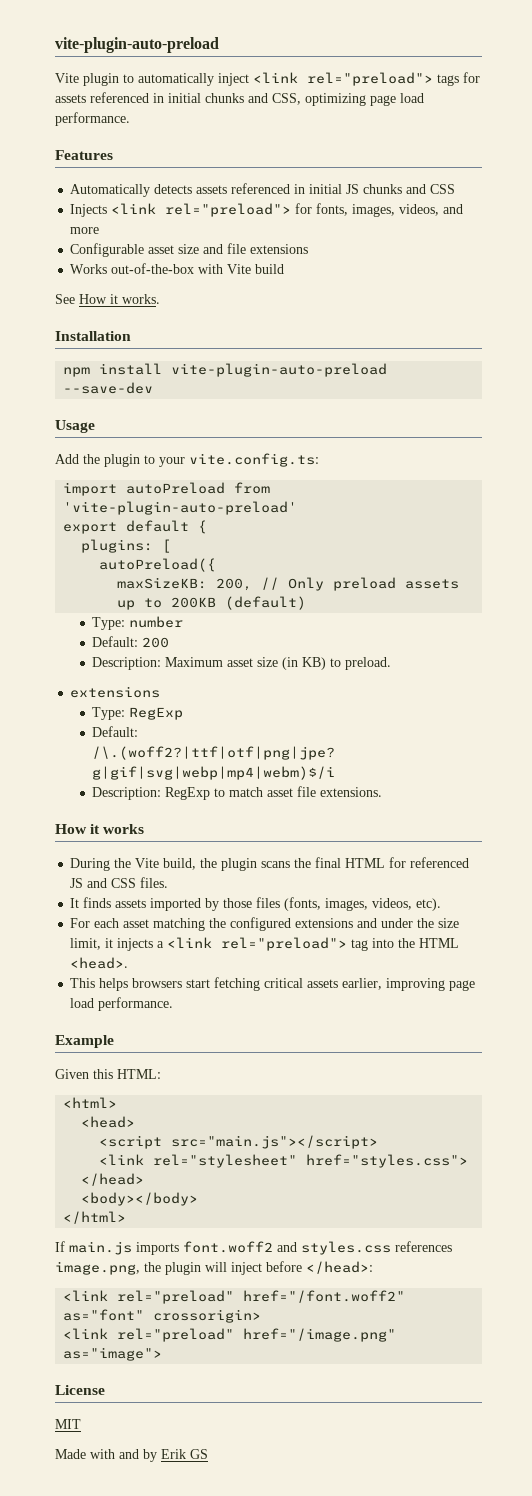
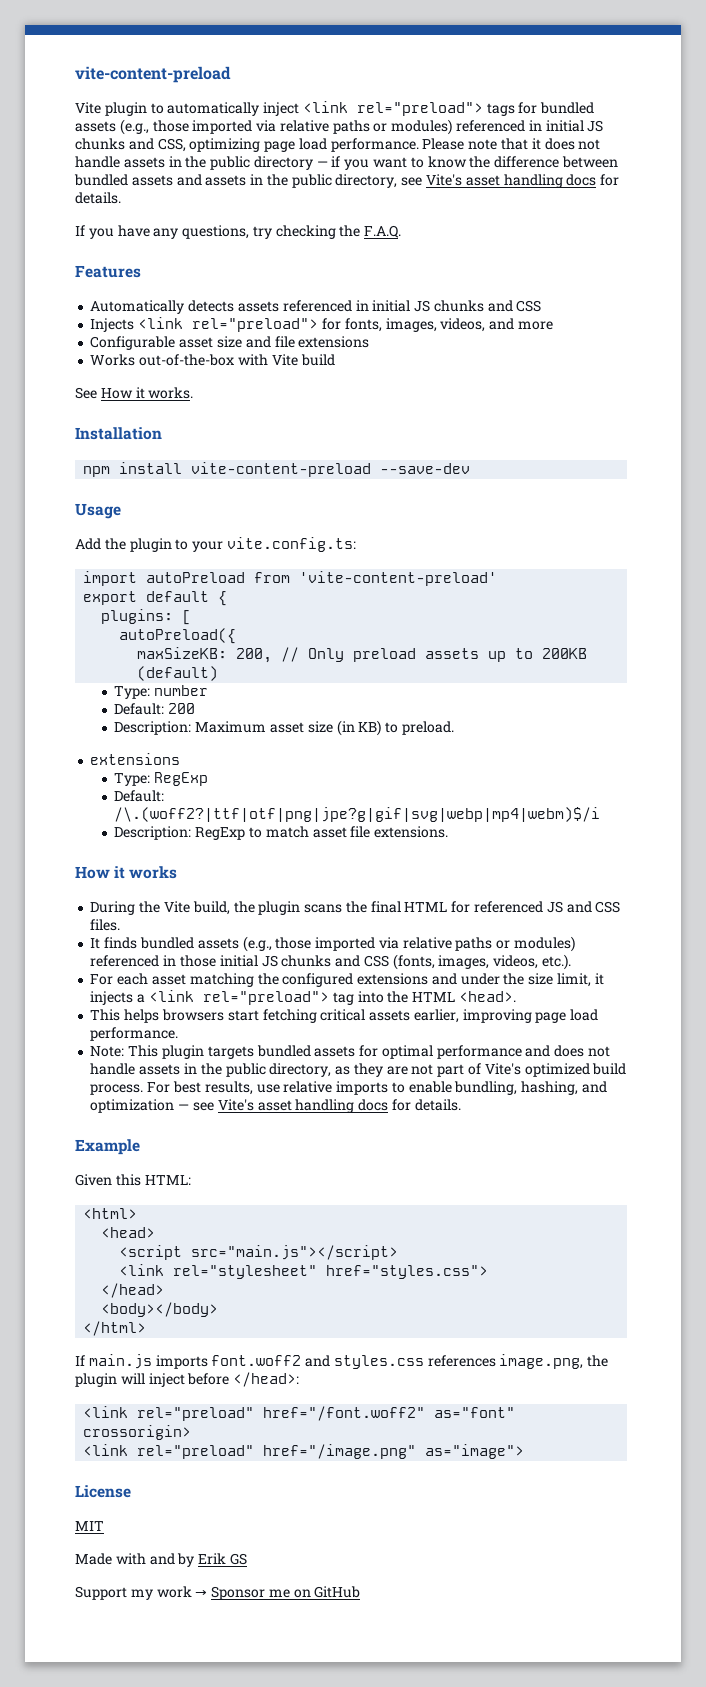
[55,37,219,53] vite-plugin-auto-preload -> [75,66,231,83] vite-content-preload
[55,92,201,103] assets referenced in initial -> [540,102,595,114] [75,119,604,135] bundled assets (e.g., those imported via relative paths or modules) referenced in initial JS
(130, 119) none -> [422,138,601,150] [75,156,618,170] [74,174,620,188] [75,192,121,204] [75,225,402,239] Please note that it does not handle assets in the public directory — if you want to know the difference between bundled assets and assets in the public directory, see Vite's asset handling docs for details. // If you have any questions, try checking the F.A.Q.
[171,363,388,377] vite-plugin-auto-preload -> [191,462,372,477] vite-content-preload
[63,501,298,515] 'vite-plugin-auto-preload' -> [299,571,498,586] 'vite-content-preload'
[115,897,281,911] assets imported by those files -> [139,936,575,952] [90,955,389,967] bundled assets (e.g., those imported via relative paths or modules) referenced in those initial JS chunks and CSS
[416,898,442,911] etc). -> [541,954,571,970] etc.).
(174, 1004) none -> [90,1045,610,1059] [90,1063,627,1077] [90,1081,607,1095] [90,1099,461,1113] // Note: This plugin targets bundled assets for optimal performance and does not handle assets in the public directory, as they are not part of Vite's optimized build process. For best results, use relative imports to enable bundling, hashing, and optimization — see Vite's asset handling docs for details.
(208, 1454) none -> [75,1586,361,1600] // Support my work → Sponsor me on GitHub

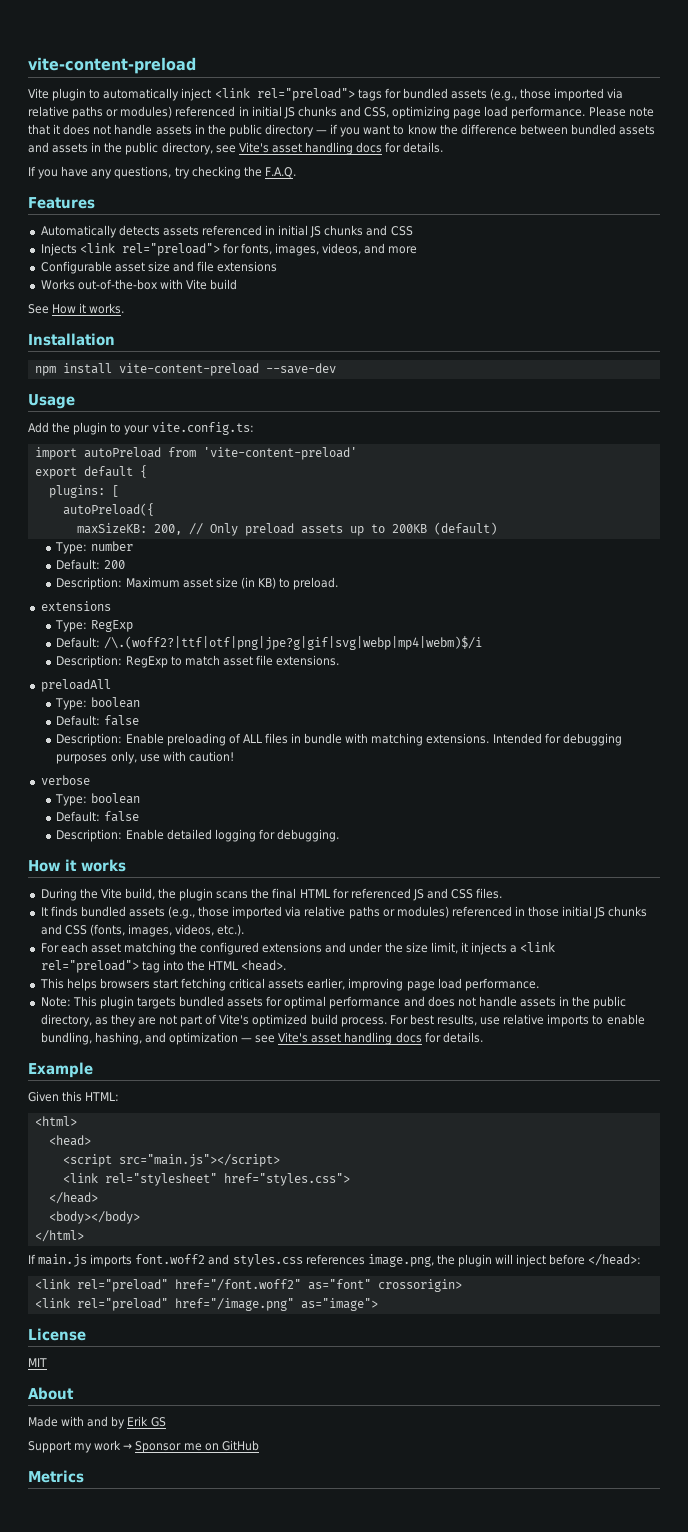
(449, 832) none -> [40,679,111,692] [55,697,140,710] [56,715,139,726] [56,733,622,746] [56,751,234,764] [40,775,90,785] [55,793,140,806] [56,811,139,822] [56,829,339,842] // preloadAll // Type: boolean // Default: false // Description: Enable preloading of ALL files in bundle with matching extensions. Intended for debugging purposes only, use with caution! // verbose // Type: boolean // Default: false // Description: Enable detailed logging for debugging.
(104, 1526) none -> [28,1387,74,1400] // About
(361, 1592) none -> [28,1470,84,1483] // Metrics

